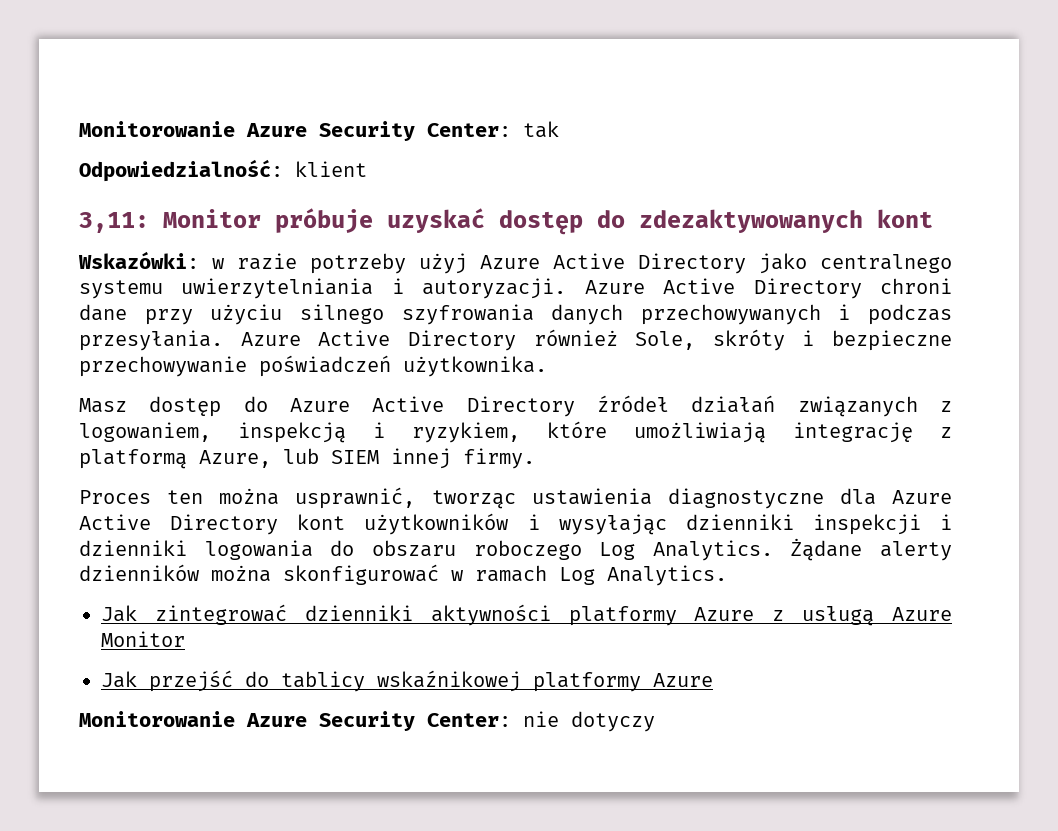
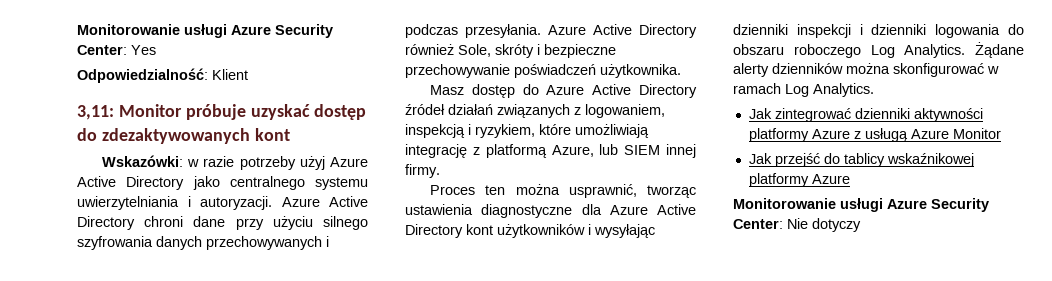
[79,121,559,141] Monitorowanie Azure Security Center: tak -> [77,24,333,38] [77,45,156,55] Monitorowanie usługi Azure Security Center: Yes
[295,161,367,177] klient -> [212,69,248,80] Klient
[246,711,559,731] Azure Security Center: nie -> [840,198,989,212] [733,218,808,229] usługi Azure Security Center: Nie

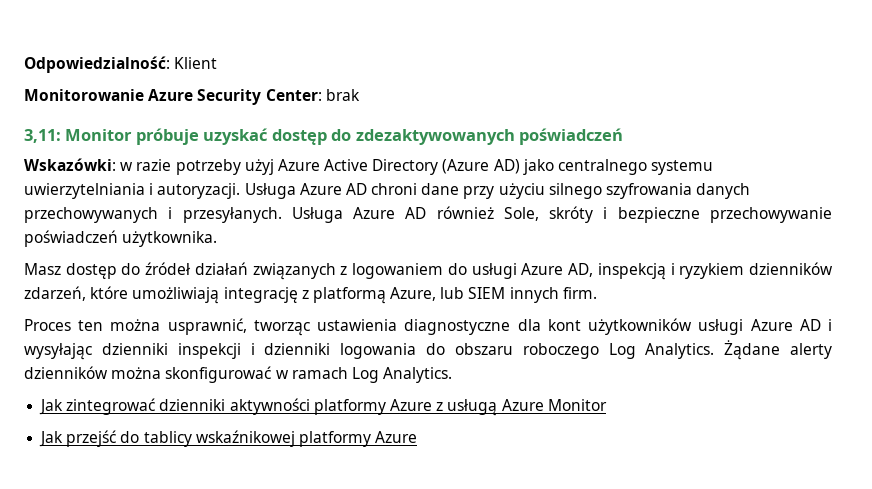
[77,24,333,38] [77,45,156,55] [77,68,248,83] Monitorowanie usługi Azure Security Center: Yes // Odpowiedzialność: Klient -> [24,56,218,73] [24,89,360,105] Odpowiedzialność: Klient // Monitorowanie Azure Security Center: brak
[254,128,290,141] kont -> [519,128,624,145] poświadczeń
(185, 183) none -> [442,159,520,174] (Azure AD)
[281,196,368,207] [77,216,135,230] Azure Active Directory -> [244,183,367,199] Usługa Azure AD
[405,24,697,38] podczas przesyłania. Azure Active Directory -> [182,207,427,223] przesyłanych. Usługa Azure AD
[546,84,697,98] Azure Active Directory -> (141, 269) none
[585,104,665,118] [405,124,535,138] logowaniem, inspekcją i ryzykiem, -> [352,262,834,280] [24,286,86,301] logowaniem do usługi Azure AD, inspekcją i ryzykiem dzienników zdarzeń,
[666,144,696,158] [405,164,440,178] innej firmy. -> [509,287,597,303] innych firm.
[609,204,696,215] [405,224,585,238] Azure Active Directory kont użytkowników -> [547,318,821,335] kont użytkowników usługi Azure AD
[733,198,989,212] [733,218,861,232] // Monitorowanie usługi Azure Security Center: Nie dotyczy -> (418, 437) none

